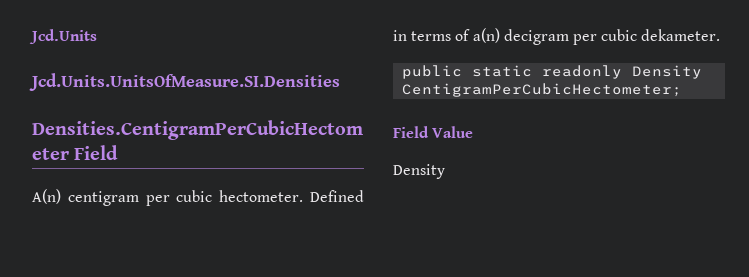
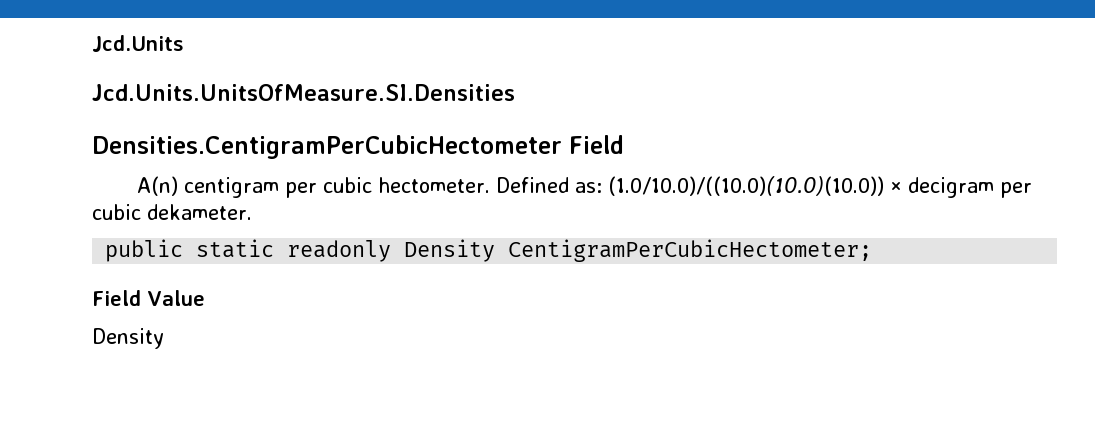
[393,28,500,43] in terms of a(n) -> [574,176,902,196] as: (1.0/10.0)/((10.0)(10.0)(10.0)) ×

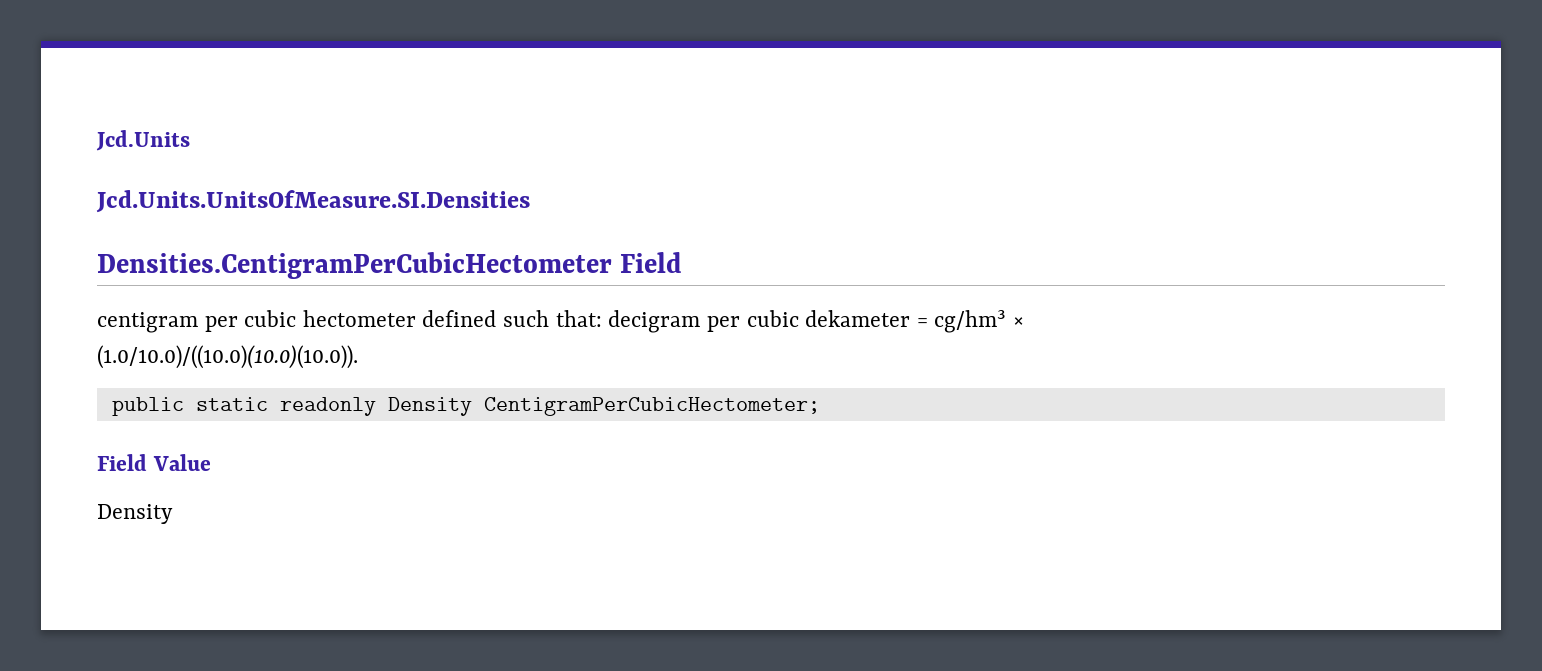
[136,176,178,196] A(n) -> (683, 262) none
[377,176,1032,198] [92,204,252,220] hectometer. Defined as: (1.0/10.0)/((10.0)(10.0)(10.0)) × decigram per cubic dekameter. -> [302,310,1024,333] [97,345,358,369] hectometer defined such that: decigram per cubic dekameter = cg/hm³ × // (1.0/10.0)/((10.0)(10.0)(10.0)).

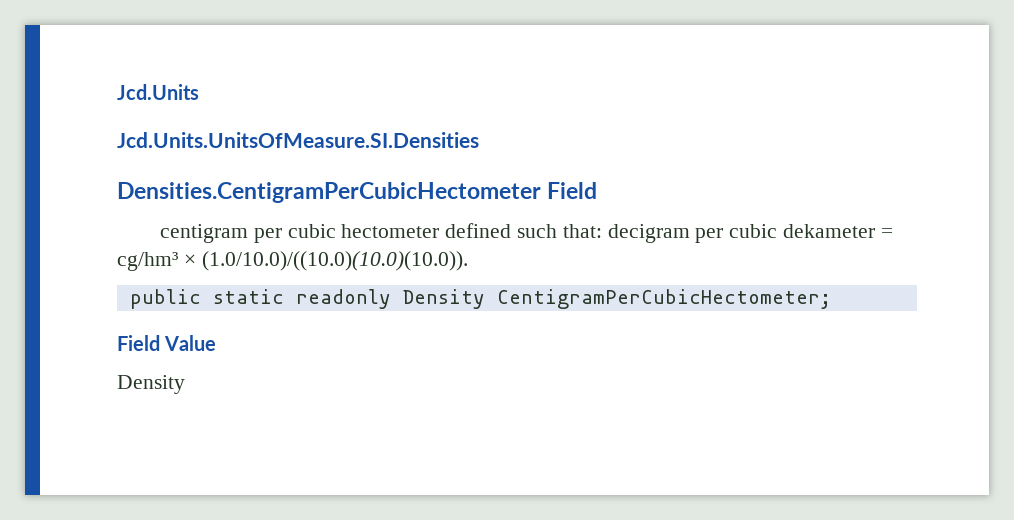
(1024, 322) // -> (196, 260) none

